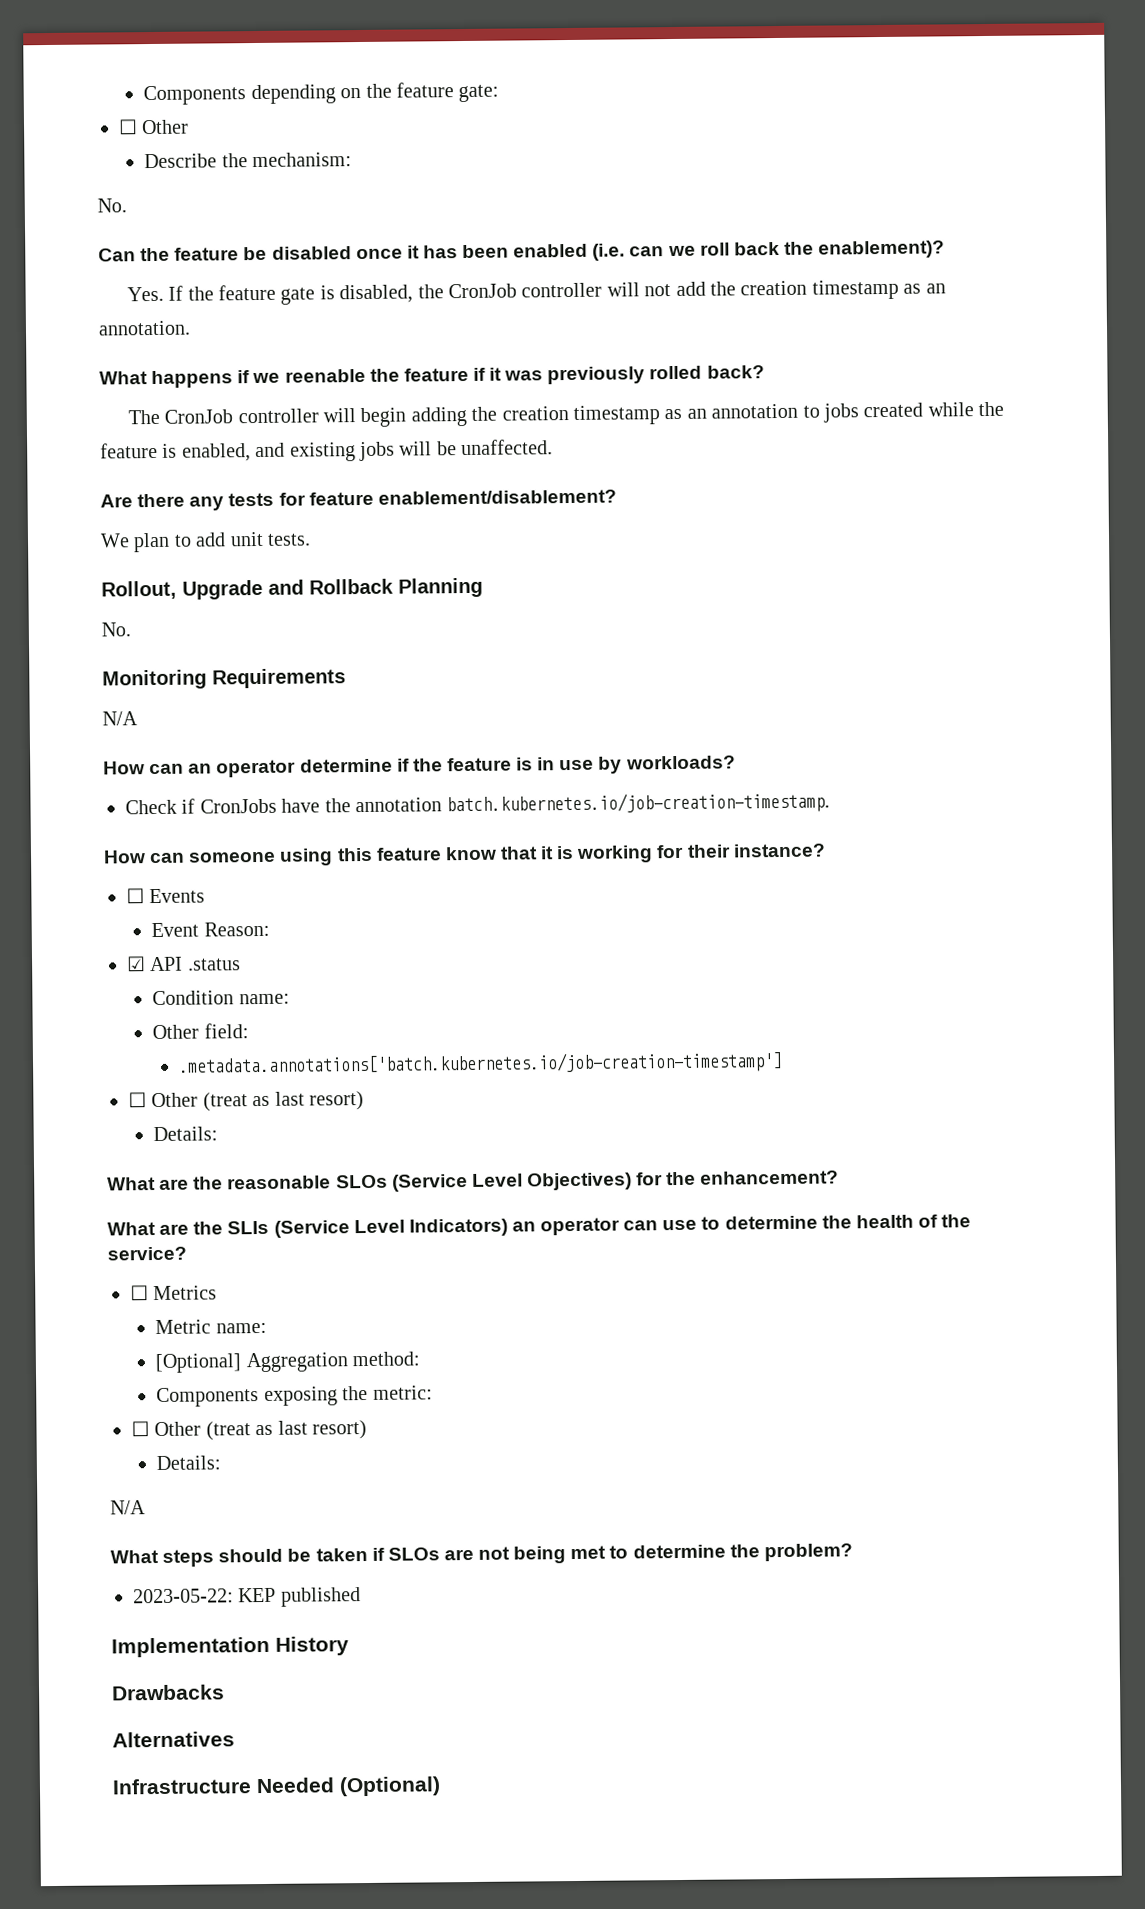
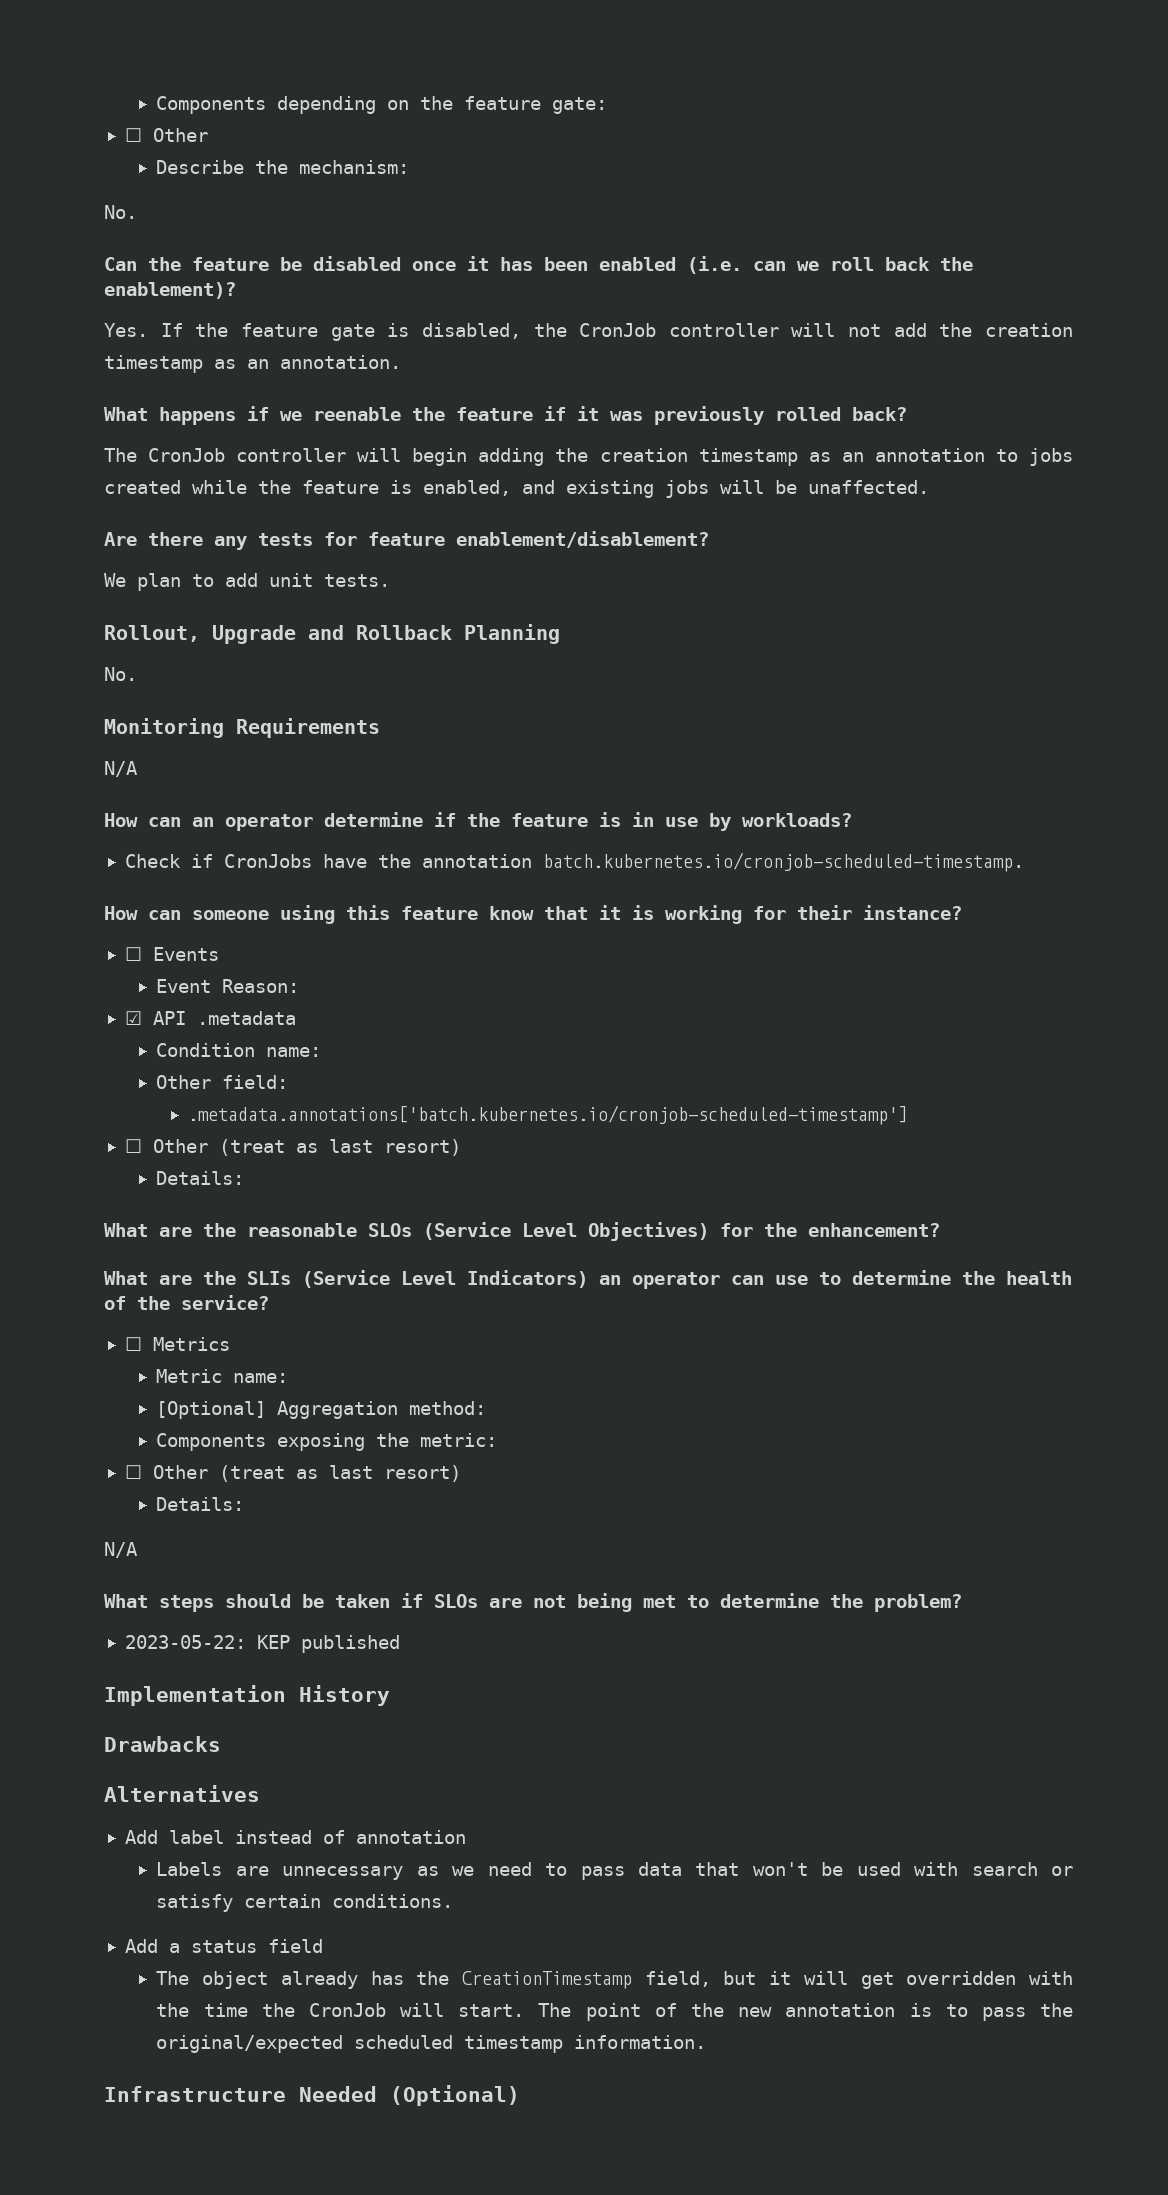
[446,791,831,816] batch.kubernetes.io/job-creation-timestamp. -> [542,852,1024,872] batch.kubernetes.io/cronjob-scheduled-timestamp.
[187,958,241,971] .status -> [196,1011,296,1025] .metadata
[177,1050,783,1077] .metadata.annotations['batch.kubernetes.io/job-creation-timestamp'] -> [188,1105,909,1125] .metadata.annotations['batch.kubernetes.io/cronjob-scheduled-timestamp']
(235, 1739) none -> [124,1830,466,1844] [156,1862,1073,1880] [156,1894,454,1912] [124,1939,323,1953] [156,1971,1073,1989] [156,2003,1073,2021] [156,2035,707,2053] // Add label instead of annotation // Labels are unnecessary as we need to pass data that won't be used with search or satisfy certain conditions. // Add a status field // The object already has the CreationTimestamp field, but it will get overridden with the time the CronJob will start. The point of the new annotation is to pass the original/expected scheduled timestamp information.

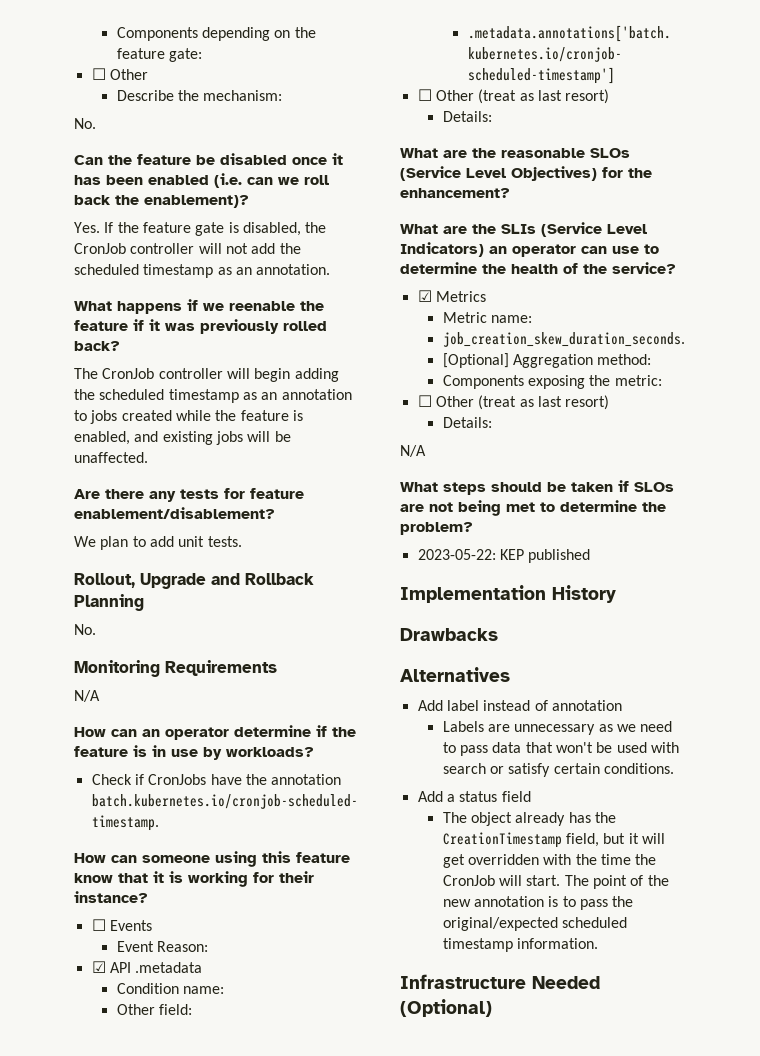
[984,323,1073,337] creation -> [74,264,139,275] scheduled
[599,448,688,462] creation -> [99,389,165,400] scheduled
[124,1337,142,1351] ☐ -> [417,290,432,302] ☑
(289, 1378) none -> [442,332,685,347] // job_creation_skew_duration_seconds.

